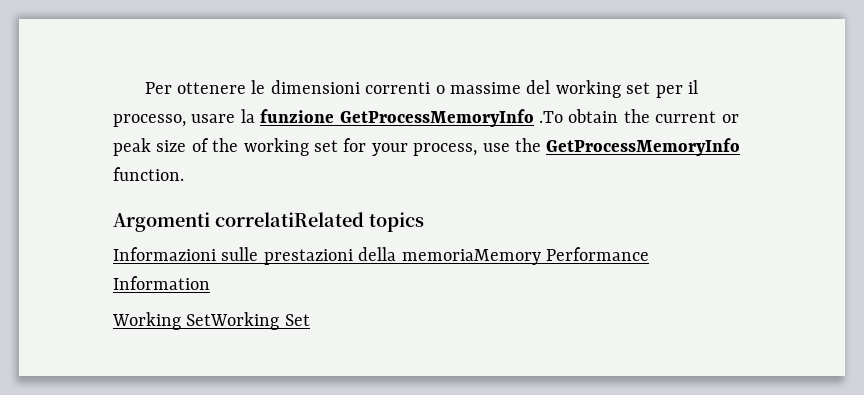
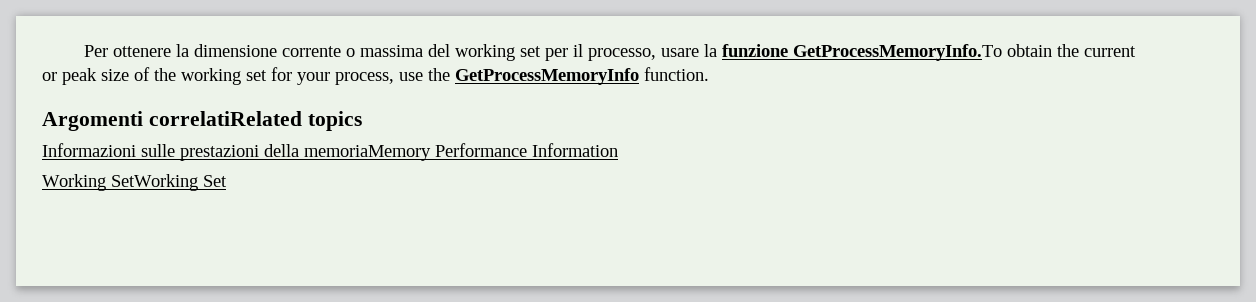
[251,80,522,94] le dimensioni correnti o massime -> [175,44,423,57] la dimensione corrente o massima
[339,109,563,127] GetProcessMemoryInfo .To -> [792,44,1002,61] GetProcessMemoryInfo.To

